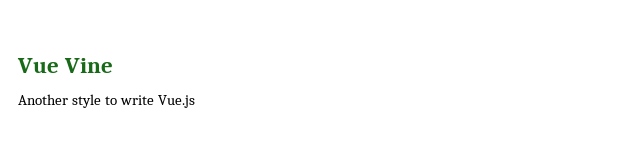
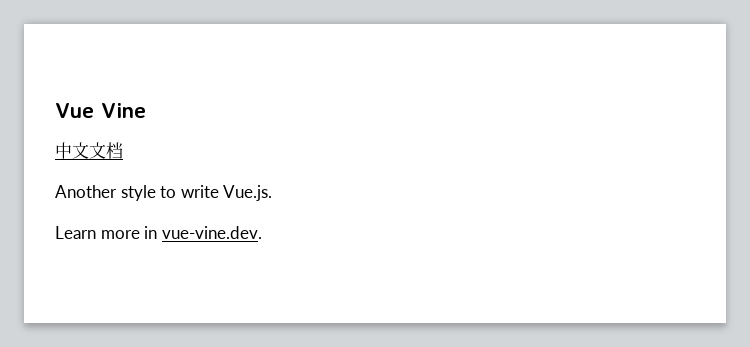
(114, 65) none -> [55,142,123,159] // 中文文档
[157,95,195,108] Vue.js -> [223,185,273,201] [55,226,262,239] Vue.js. // Learn more in vue-vine.dev.

